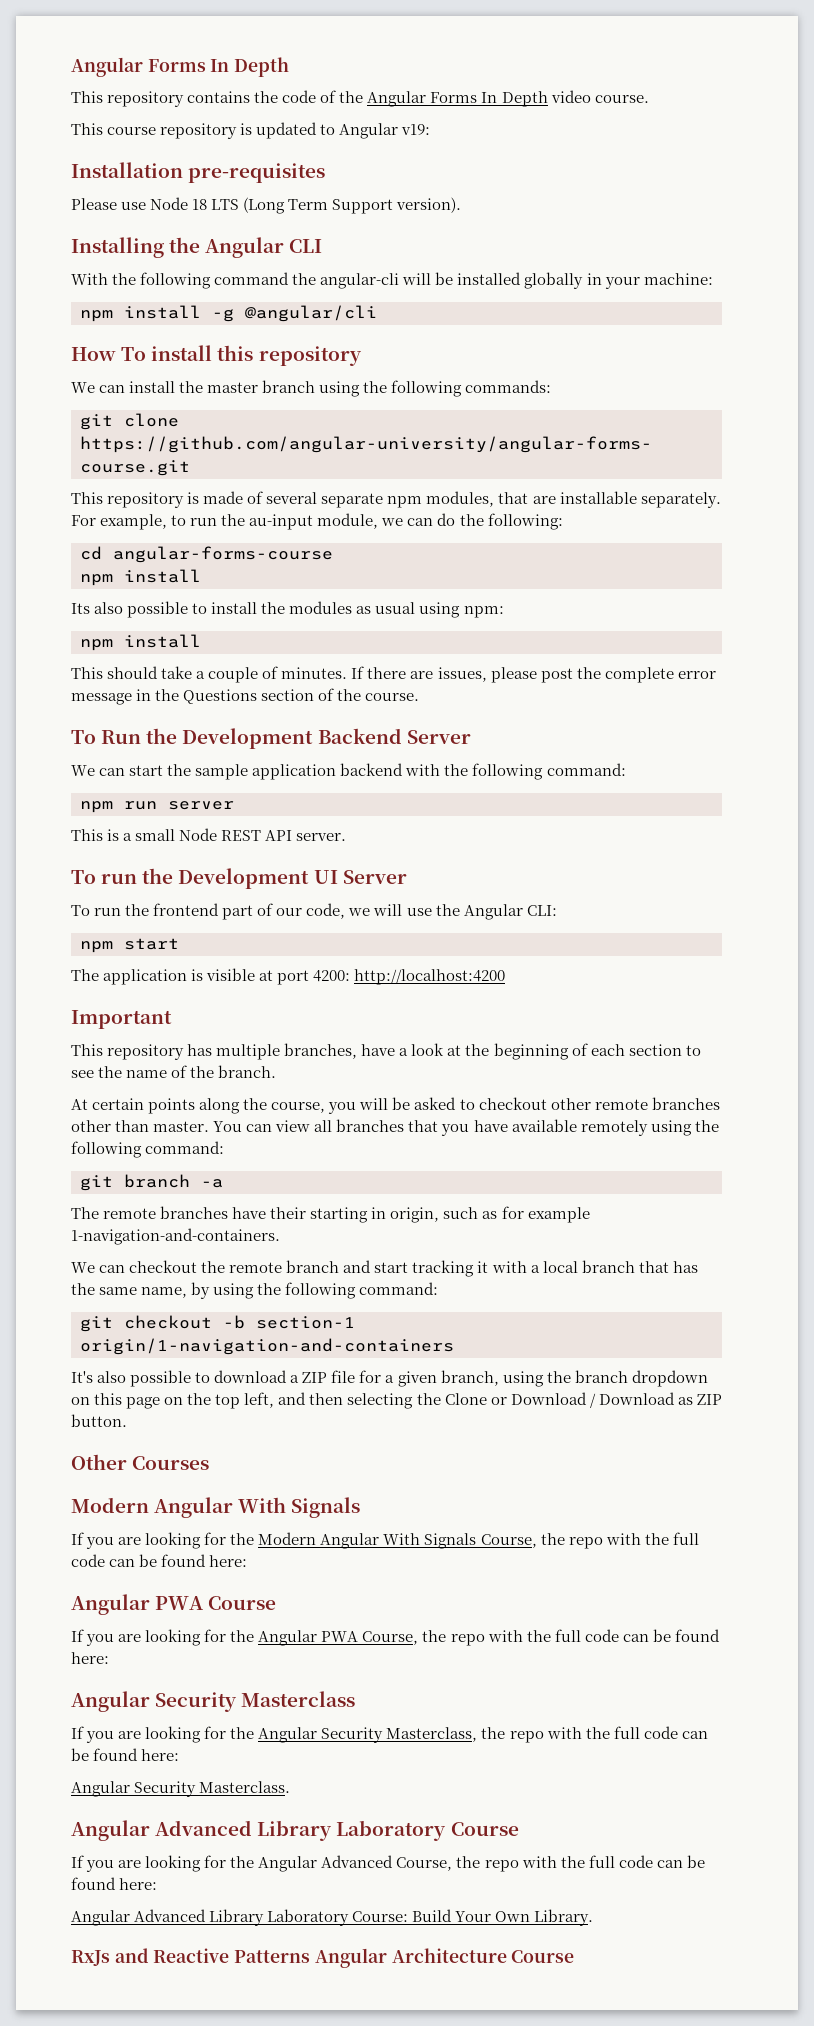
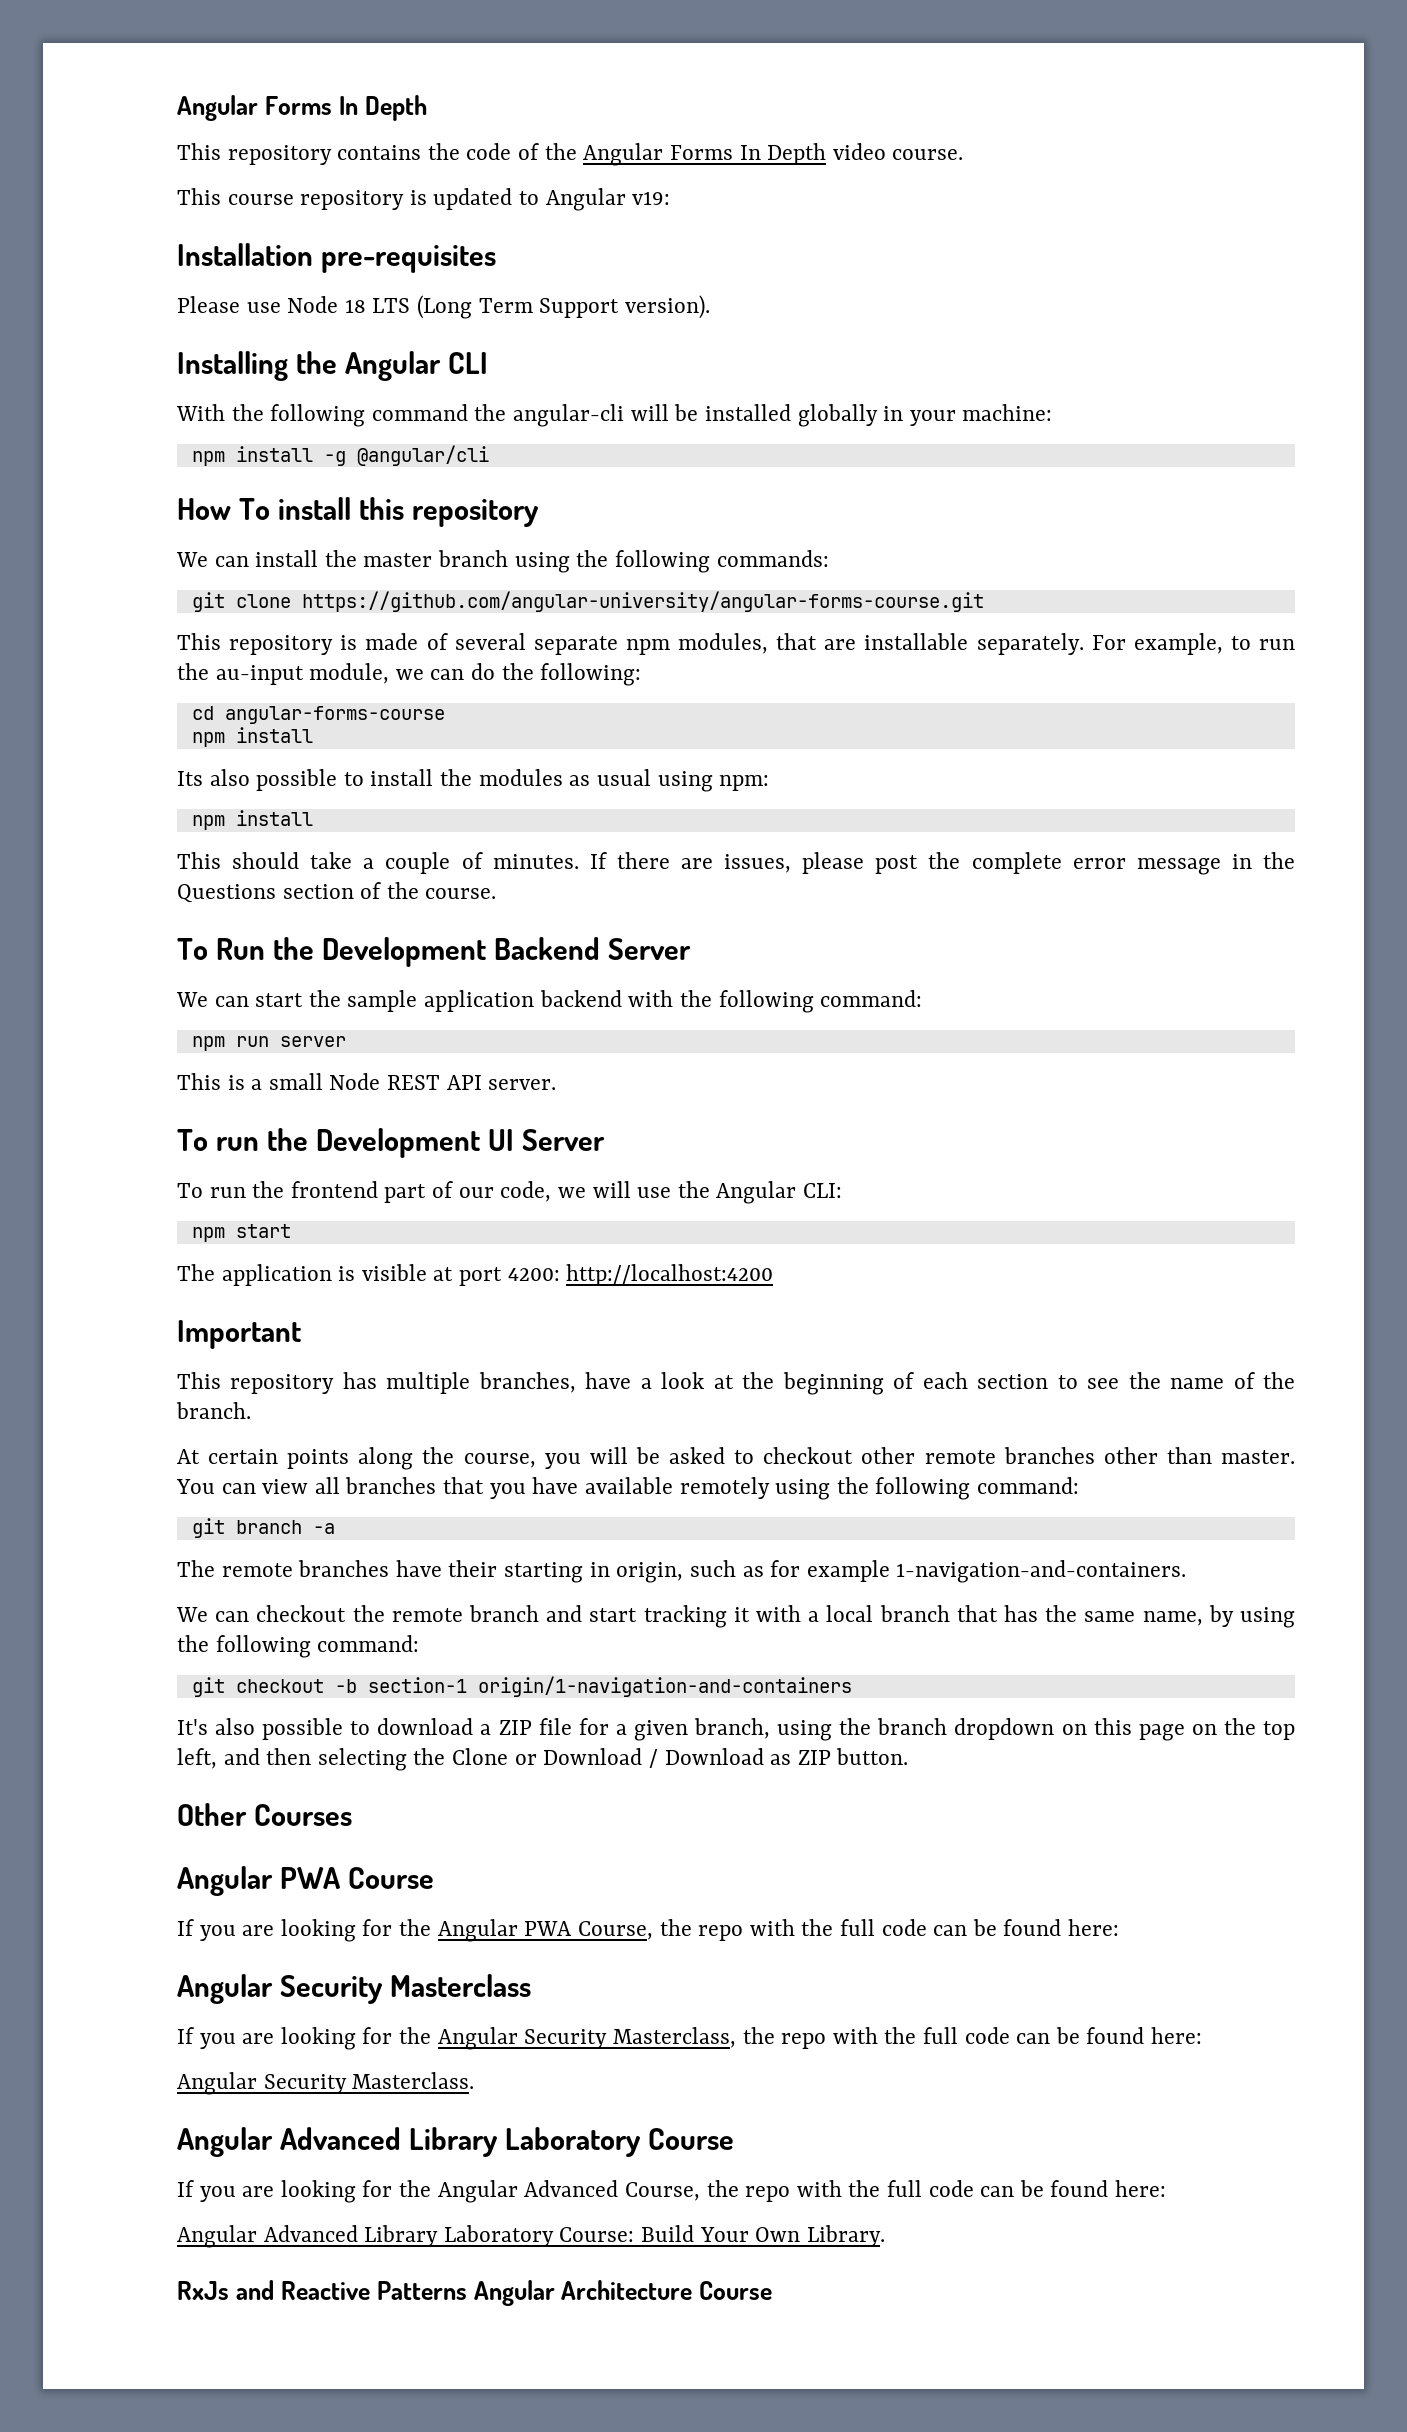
[71,1497,361,1518] [71,1532,699,1549] [71,1554,248,1567] // Modern Angular With Signals // If you are looking for the Modern Angular With Signals Course, the repo with the full code can be found here: -> (353, 1815) none

